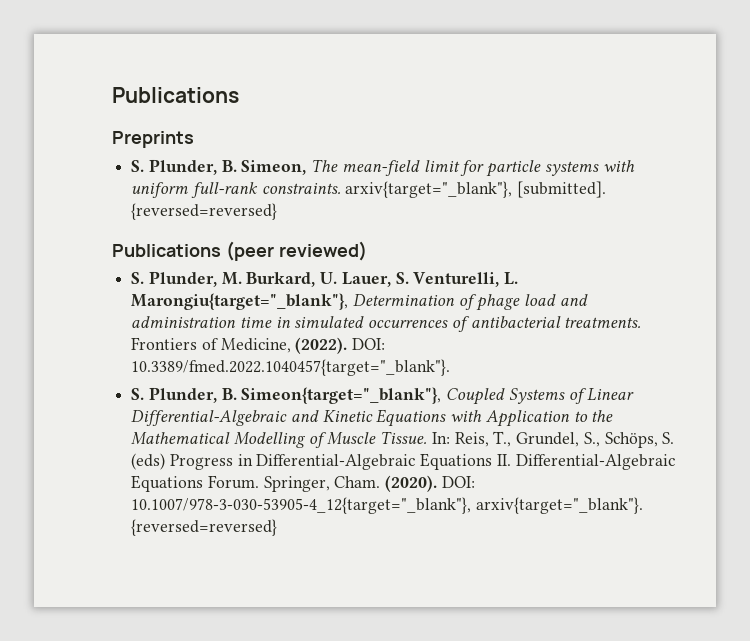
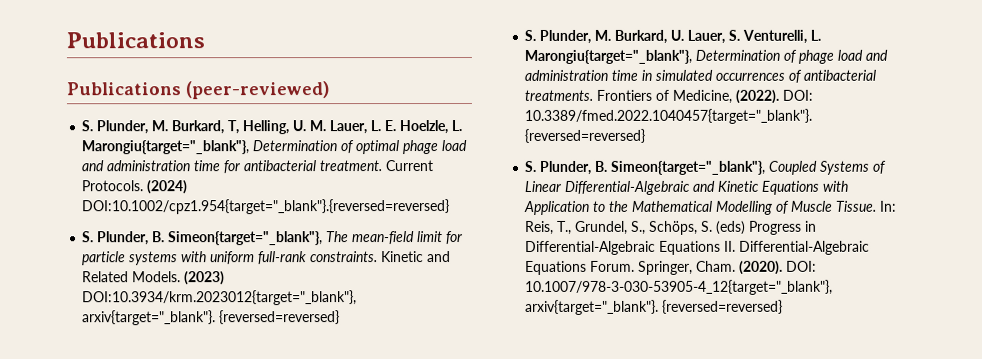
[112,131,194,148] [131,159,307,175] Preprints // S. Plunder, B. Simeon, -> [66,81,330,100] [81,120,463,135] [81,140,468,155] [81,160,434,174] [82,180,189,195] [82,199,451,215] [82,231,324,246] Publications (peer-reviewed) // S. Plunder, M. Burkard, T, Helling, U. M. Lauer, L. E. Hoelzle, L. Marongiu{target="_blank"}, Determination of optimal phage load and administration time for antibacterial treatment. Current Protocols. (2024) DOI:10.1002/cpz1.954{target="_blank"}.{reversed=reversed} // S. Plunder, B. Simeon{target="_blank"},
[345,181,607,198] [131,203,278,220] [112,241,367,261] arxiv{target="_blank"}, [submitted]. {reversed=reversed} // Publications (peer reviewed) -> [381,251,452,263] [82,271,226,286] [82,290,358,306] [82,310,341,326] Kinetic and Related Models. (2023) DOI:10.3934/krm.2023012{target="_blank"}, arxiv{target="_blank"}. {reversed=reversed}
(451, 367) none -> [524,128,646,143] {reversed=reversed}

